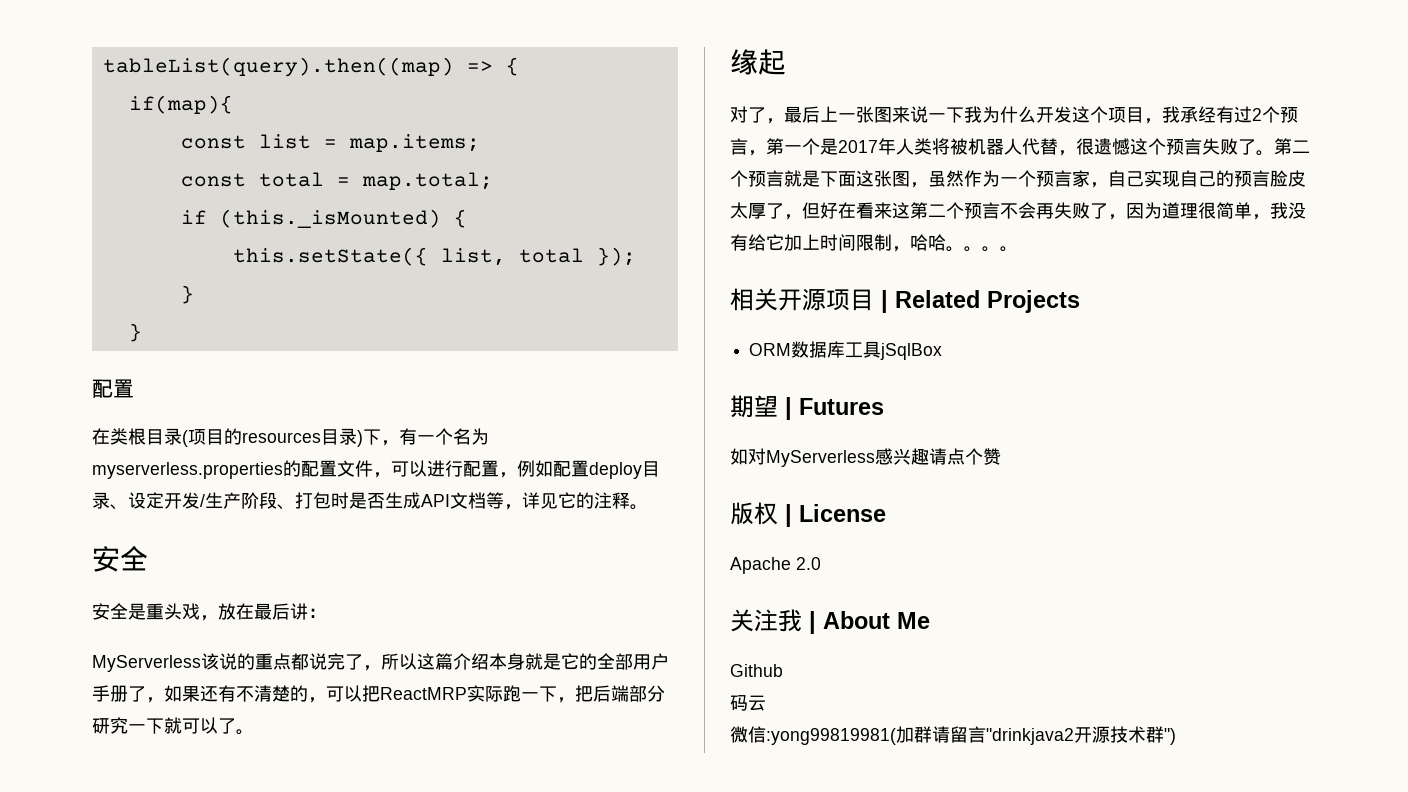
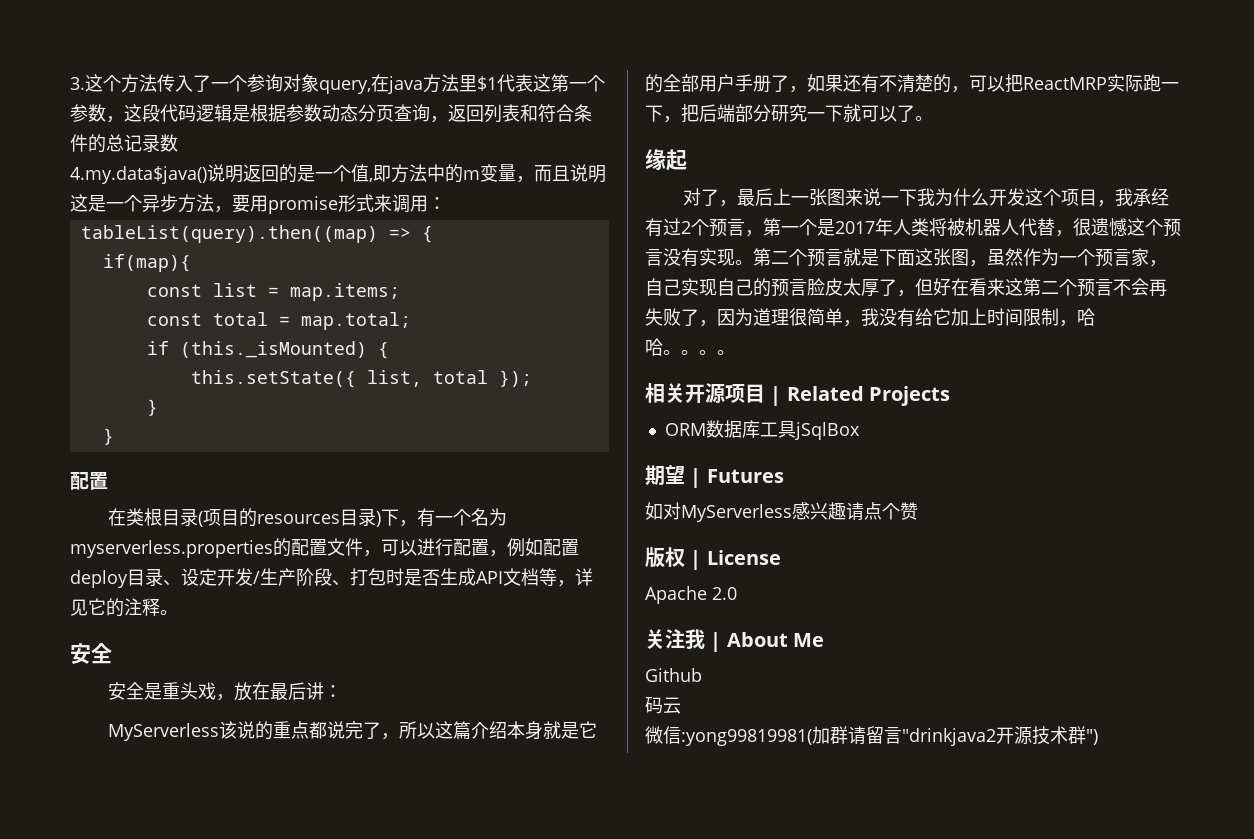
(102, 67) none -> [70,74,605,94] [70,104,592,123] [70,134,178,153] [70,164,606,184] [70,194,446,214] 3.这个方法传入了一个参询对象query,在java方法里$1代表这第一个参数，这段代码逻辑是根据参数动态分页查询，返回列表和符合条件的总记录数 // 4.my.data$java()说明返回的是一个值,即方法中的m变量，而且说明这是一个异步方法，要用promise形式来调用： //
[1202,138,1256,155] 失败了 -> [663,248,735,267] 没有实现

